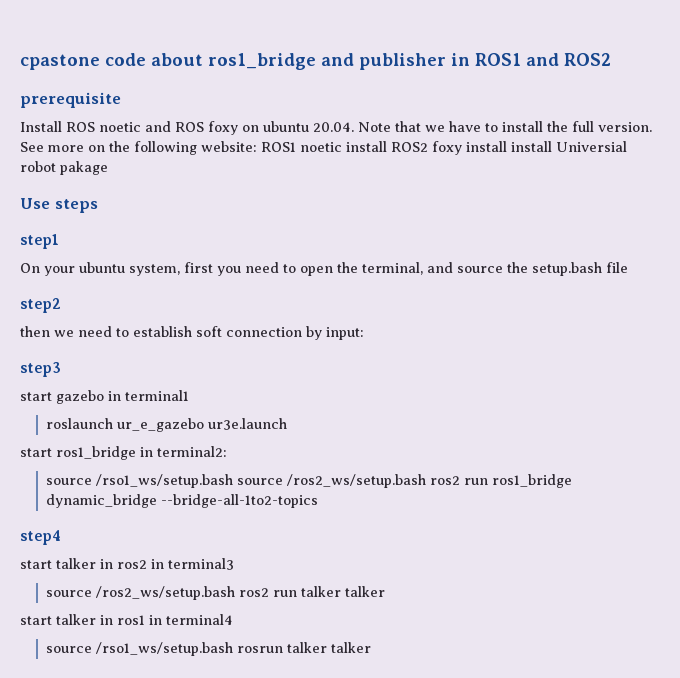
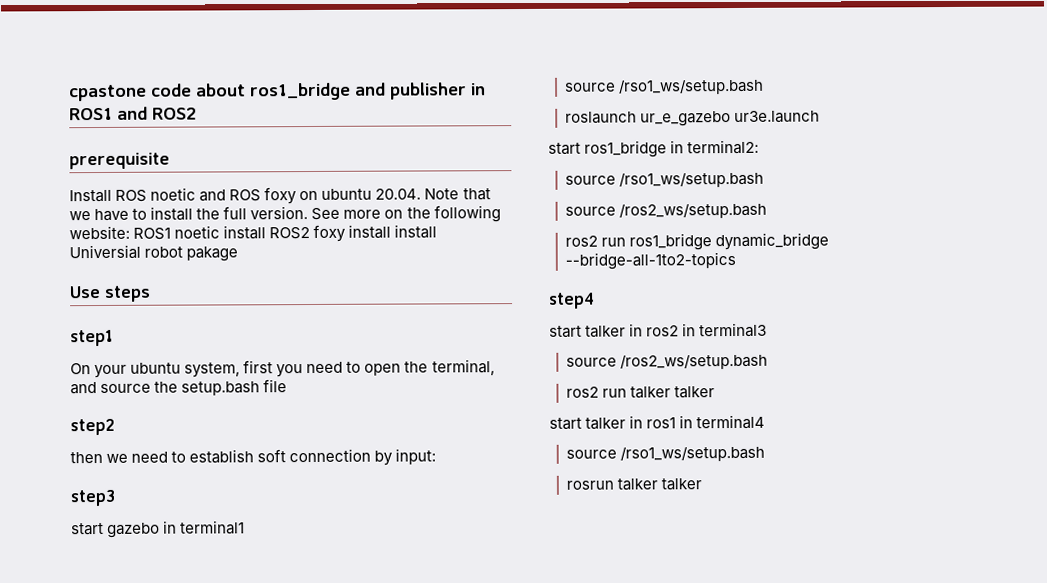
(189, 395) none -> [565,78,765,95] // source /rso1_ws/setup.bash
[237,474,427,488] source /ros2_ws/setup.bash -> [565,202,768,219] // source /ros2_ws/setup.bash //
(236, 593) none -> (769, 361) //
(234, 649) none -> (766, 453) //

